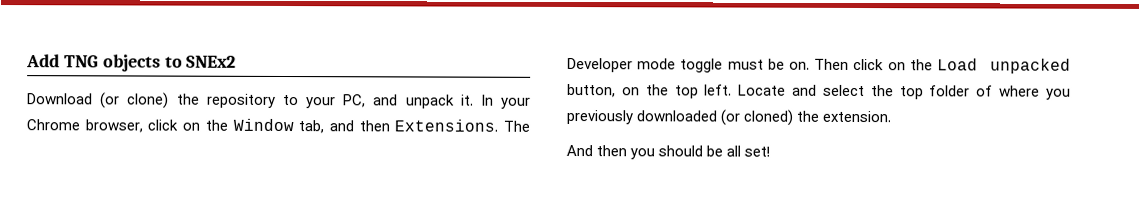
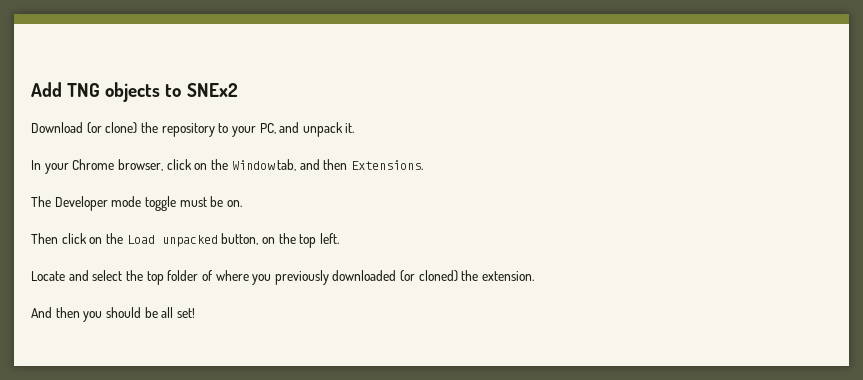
(474, 100) none -> (355, 128) //
(499, 125) none -> (424, 165) //
(811, 65) none -> (242, 203) //
(733, 90) none -> (339, 238) //

